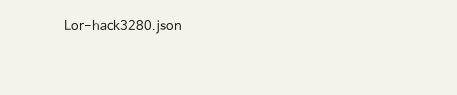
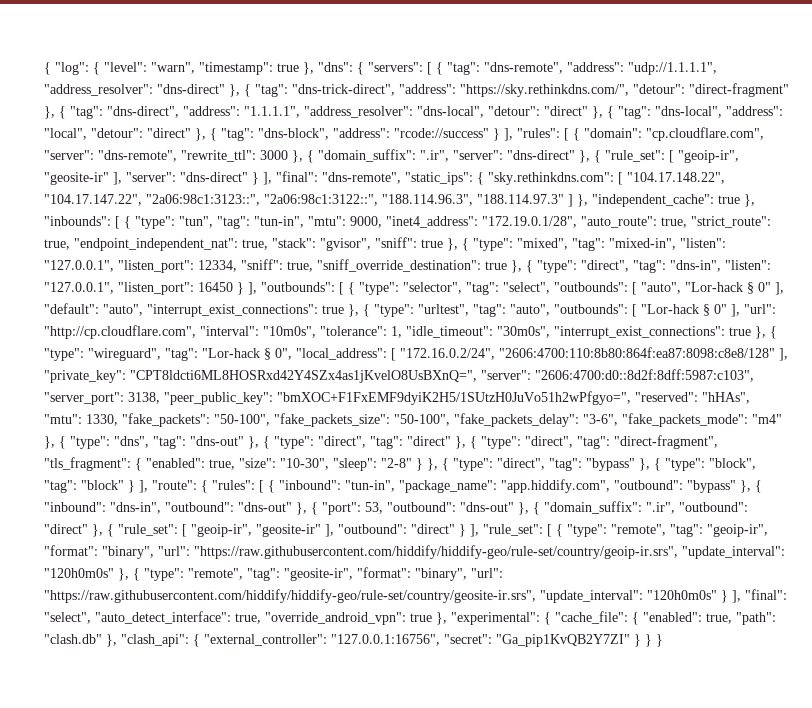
[64,20,182,34] Lor-hack3280.json -> [44,62,717,75] [44,83,789,97] [44,106,783,119] [44,127,764,141] [44,149,739,163] [44,171,725,185] [44,194,755,207] [44,216,771,229] [44,237,726,251] [44,259,771,273] [44,282,784,295] [44,303,776,317] [44,325,777,339] [44,347,788,361] [44,369,754,383] [44,391,750,405] [44,413,782,427] [44,435,718,449] [44,457,756,471] [44,479,762,493] [44,501,748,515] [44,524,768,537] [44,545,785,559] [44,567,503,581] [44,589,787,603] [44,611,776,625] [44,634,663,647] { "log": { "level": "warn", "timestamp": true }, "dns": { "servers": [ { "tag": "dns-remote", "address": "udp://1.1.1.1", "address_resolver": "dns-direct" }, { "tag": "dns-trick-direct", "address": "https://sky.rethinkdns.com/", "detour": "direct-fragment" }, { "tag": "dns-direct", "address": "1.1.1.1", "address_resolver": "dns-local", "detour": "direct" }, { "tag": "dns-local", "address": "local", "detour": "direct" }, { "tag": "dns-block", "address": "rcode://success" } ], "rules": [ { "domain": "cp.cloudflare.com", "server": "dns-remote", "rewrite_ttl": 3000 }, { "domain_suffix": ".ir", "server": "dns-direct" }, { "rule_set": [ "geoip-ir", "geosite-ir" ], "server": "dns-direct" } ], "final": "dns-remote", "static_ips": { "sky.rethinkdns.com": [ "104.17.148.22", "104.17.147.22", "2a06:98c1:3123::", "2a06:98c1:3122::", "188.114.96.3", "188.114.97.3" ] }, "independent_cache": true }, "inbounds": [ { "type": "tun", "tag": "tun-in", "mtu": 9000, "inet4_address": "172.19.0.1/28", "auto_route": true, "strict_route": true, "endpoint_independent_nat": true, "stack": "gvisor", "sniff": true }, { "type": "mixed", "tag": "mixed-in", "listen": "127.0.0.1", "listen_port": 12334, "sniff": true, "sniff_override_destination": true }, { "type": "direct", "tag": "dns-in", "listen": "127.0.0.1", "listen_port": 16450 } ], "outbounds": [ { "type": "selector", "tag": "select", "outbounds": [ "auto", "Lor-hack § 0" ], "default": "auto", "interrupt_exist_connections": true }, { "type": "urltest", "tag": "auto", "outbounds": [ "Lor-hack § 0" ], "url": "http://cp.cloudflare.com", "interval": "10m0s", "tolerance": 1, "idle_timeout": "30m0s", "interrupt_exist_connections": true }, { "type": "wireguard", "tag": "Lor-hack § 0", "local_address": [ "172.16.0.2/24", "2606:4700:110:8b80:864f:ea87:8098:c8e8/128" ], "private_key": "CPT8ldcti6ML8HOSRxd42Y4SZx4as1jKvelO8UsBXnQ=", "server": "2606:4700:d0::8d2f:8dff:5987:c103", "server_port": 3138, "peer_public_key": "bmXOC+F1FxEMF9dyiK2H5/1SUtzH0JuVo51h2wPfgyo=", "reserved": "hHAs", "mtu": 1330, "fake_packets": "50-100", "fake_packets_size": "50-100", "fake_packets_delay": "3-6", "fake_packets_mode": "m4" }, { "type": "dns", "tag": "dns-out" }, { "type": "direct", "tag": "direct" }, { "type": "direct", "tag": "direct-fragment", "tls_fragment": { "enabled": true, "size": "10-30", "sleep": "2-8" } }, { "type": "direct", "tag": "bypass" }, { "type": "block", "tag": "block" } ], "route": { "rules": [ { "inbound": "tun-in", "package_name": "app.hiddify.com", "outbound": "bypass" }, { "inbound": "dns-in", "outbound": "dns-out" }, { "port": 53, "outbound": "dns-out" }, { "domain_suffix": ".ir", "outbound": "direct" }, { "rule_set": [ "geoip-ir", "geosite-ir" ], "outbound": "direct" } ], "rule_set": [ { "type": "remote", "tag": "geoip-ir", "format": "binary", "url": "https://raw.githubusercontent.com/hiddify/hiddify-geo/rule-set/country/geoip-ir.srs", "update_interval": "120h0m0s" }, { "type": "remote", "tag": "geosite-ir", "format": "binary", "url": "https://raw.githubusercontent.com/hiddify/hiddify-geo/rule-set/country/geosite-ir.srs", "update_interval": "120h0m0s" } ], "final": "select", "auto_detect_interface": true, "override_android_vpn": true }, "experimental": { "cache_file": { "enabled": true, "path": "clash.db" }, "clash_api": { "external_controller": "127.0.0.1:16756", "secret": "Ga_pip1KvQB2Y7ZI" } } }

